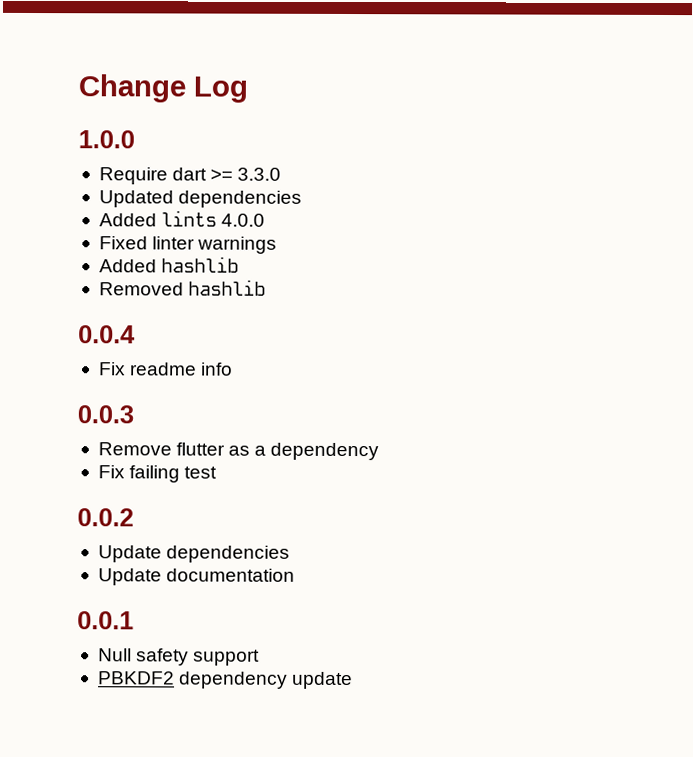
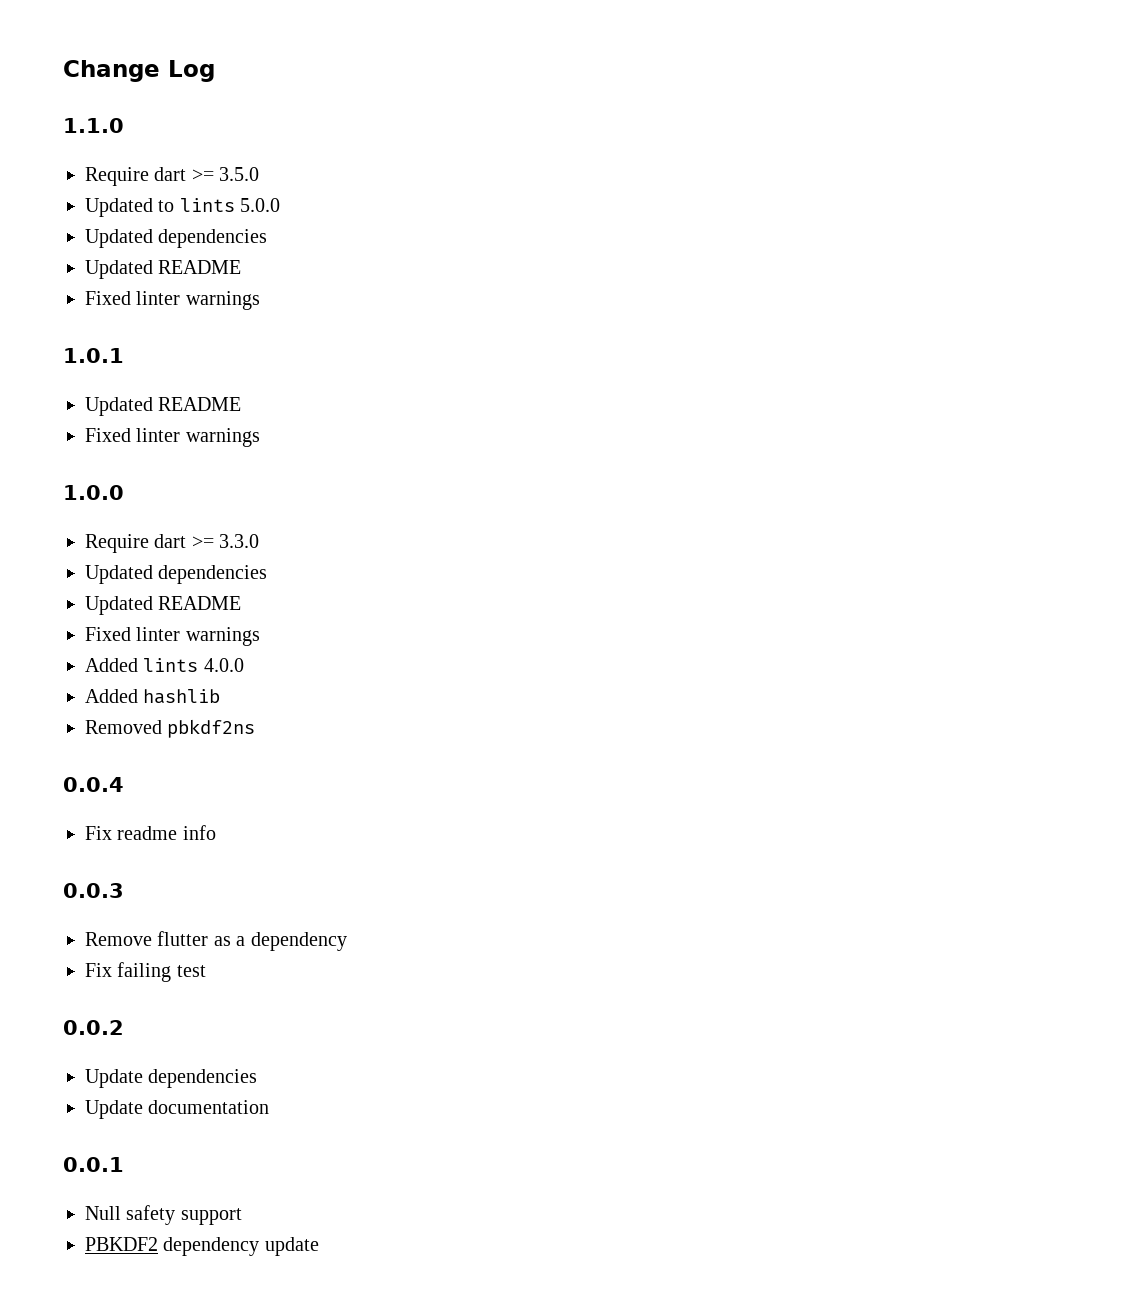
(248, 89) none -> [63,118,124,133] [85,167,260,186] [85,198,281,217] [85,229,268,248] [85,260,242,279] [85,291,260,310] [63,348,124,363] [85,397,242,416] [85,428,260,447] // 1.1.0 // Require dart >= 3.5.0 // Updated to lints 5.0.0 // Updated dependencies // Updated README // Fixed linter warnings // 1.0.1 // Updated README // Fixed linter warnings
[98,210,266,227] [98,236,278,254] Added lints 4.0.0 // Fixed linter warnings -> [85,596,242,615] [85,627,260,646] [85,658,244,672] Updated README // Fixed linter warnings // Added lints 4.0.0
[188,279,267,296] hashlib -> [167,719,256,738] pbkdf2ns

